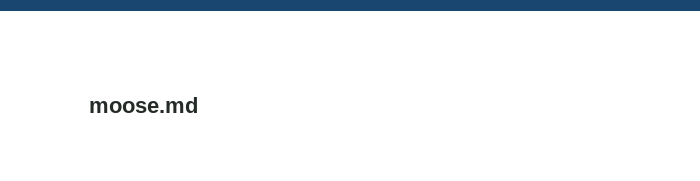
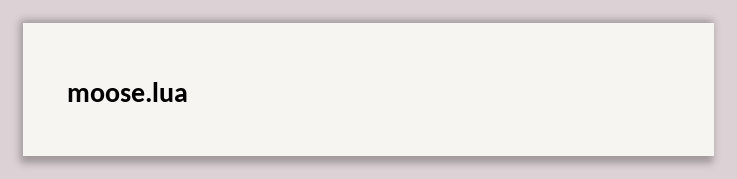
[89,97,198,113] moose.md -> [67,82,188,102] moose.lua

